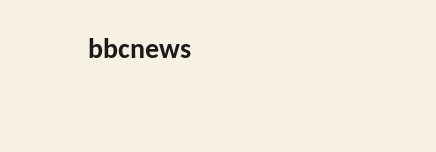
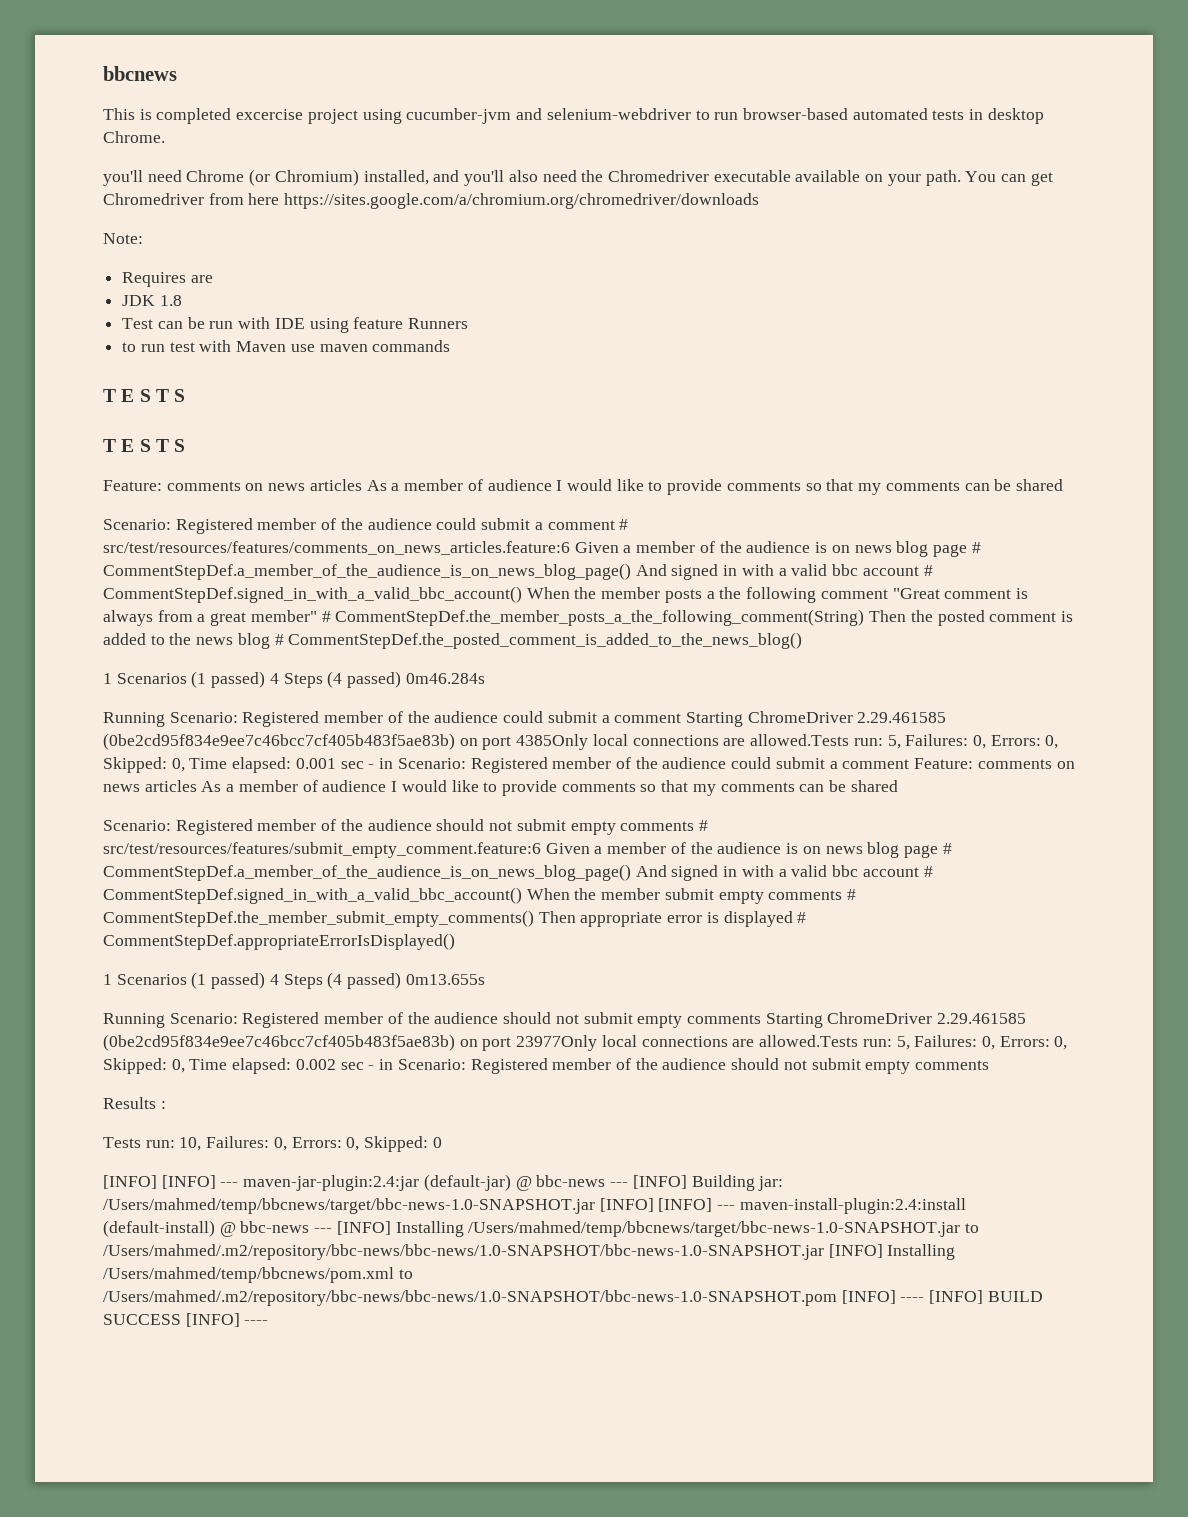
(191, 48) none -> [103,108,1044,124] [103,131,165,143] [103,169,1053,186] [103,193,760,209] [103,233,143,244] [122,272,213,287] [122,295,182,306] [122,317,469,333] [122,340,451,352] [103,389,186,402] [103,439,186,452] [103,479,1063,495] [103,518,629,534] [103,541,981,557] [103,563,933,580] [103,586,1028,603] [103,609,1073,626] [103,632,803,649] [103,671,485,688] [103,711,947,727] [103,733,1059,750] [103,757,1075,773] [103,780,898,796] [103,819,708,835] [103,842,952,858] [103,864,933,881] [103,887,857,904] [103,910,807,927] [103,933,455,950] [103,972,485,989] [103,1012,1027,1028] [103,1034,1068,1051] [103,1058,990,1074] [103,1097,166,1109] [103,1136,442,1152] [103,1174,784,1191] [103,1198,966,1214] [103,1220,980,1237] [103,1244,956,1260] [103,1267,413,1283] [103,1290,1043,1306] [103,1313,269,1327] // This is completed excercise project using cucumber-jvm and selenium-webdriver to run browser-based automated tests in desktop Chrome. // you'll need Chrome (or Chromium) installed, and you'll also need the Chromedriver executable available on your path. You can get Chromedriver from here https://sites.google.com/a/chromium.org/chromedriver/downloads // Note: // Requires are // JDK 1.8 // Test can be run with IDE using feature Runners // to run test with Maven use maven commands // T E S T S // T E S T S // Feature: comments on news articles As a member of audience I would like to provide comments so that my comments can be shared // Scenario: Registered member of the audience could submit a comment # src/test/resources/features/comments_on_news_articles.feature:6 Given a member of the audience is on news blog page # CommentStepDef.a_member_of_the_audience_is_on_news_blog_page() And signed in with a valid bbc account # CommentStepDef.signed_in_with_a_valid_bbc_account() When the member posts a the following comment "Great comment is always from a great member" # CommentStepDef.the_member_posts_a_the_following_comment(String) Then the posted comment is added to the news blog # CommentStepDef.the_posted_comment_is_added_to_the_news_blog() // 1 Scenarios (1 passed) 4 Steps (4 passed) 0m46.284s // Running Scenario: Registered member of the audience could submit a comment Starting ChromeDriver 2.29.461585 (0be2cd95f834e9ee7c46bcc7cf405b483f5ae83b) on port 4385Only local connections are allowed.Tests run: 5, Failures: 0, Errors: 0, Skipped: 0, Time elapsed: 0.001 sec - in Scenario: Registered member of the audience could submit a comment Feature: comments on news articles As a member of audience I would like to provide comments so that my comments can be shared // Scenario: Registered member of the audience should not submit empty comments # src/test/resources/features/submit_empty_comment.feature:6 Given a member of the audience is on news blog page # CommentStepDef.a_member_of_the_audience_is_on_news_blog_page() And signed in with a valid bbc account # CommentStepDef.signed_in_with_a_valid_bbc_account() When the member submit empty comments # CommentStepDef.the_member_submit_empty_comments() Then appropriate error is displayed # CommentStepDef.appropriateErrorIsDisplayed() // 1 Scenarios (1 passed) 4 Steps (4 passed) 0m13.655s // Running Scenario: Registered member of the audience should not submit empty comments Starting ChromeDriver 2.29.461585 (0be2cd95f834e9ee7c46bcc7cf405b483f5ae83b) on port 23977Only local connections are allowed.Tests run: 5, Failures: 0, Errors: 0, Skipped: 0, Time elapsed: 0.002 sec - in Scenario: Registered member of the audience should not submit empty comments // Results : // Tests run: 10, Failures: 0, Errors: 0, Skipped: 0 // [INFO] [INFO] --- maven-jar-plugin:2.4:jar (default-jar) @ bbc-news --- [INFO] Building jar: /Users/mahmed/temp/bbcnews/target/bbc-news-1.0-SNAPSHOT.jar [INFO] [INFO] --- maven-install-plugin:2.4:install (default-install) @ bbc-news --- [INFO] Installing /Users/mahmed/temp/bbcnews/target/bbc-news-1.0-SNAPSHOT.jar to /Users/mahmed/.m2/repository/bbc-news/bbc-news/1.0-SNAPSHOT/bbc-news-1.0-SNAPSHOT.jar [INFO] Installing /Users/mahmed/temp/bbcnews/pom.xml to /Users/mahmed/.m2/repository/bbc-news/bbc-news/1.0-SNAPSHOT/bbc-news-1.0-SNAPSHOT.pom [INFO] ---- [INFO] BUILD SUCCESS [INFO] ----

